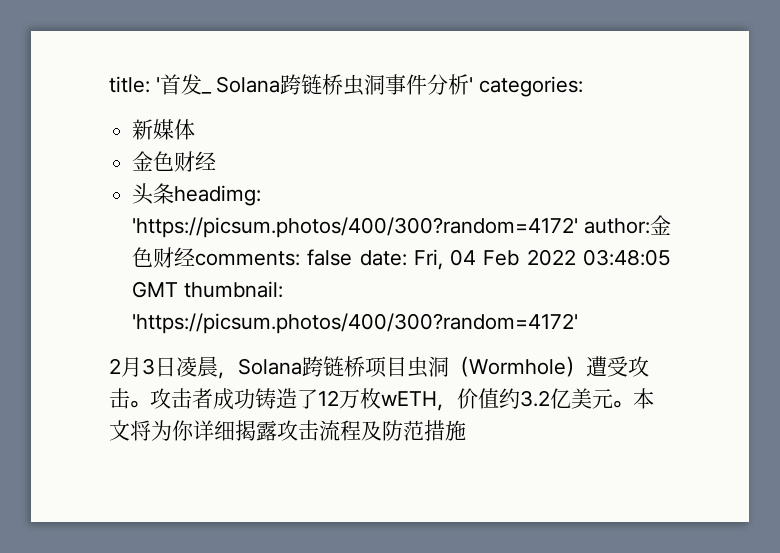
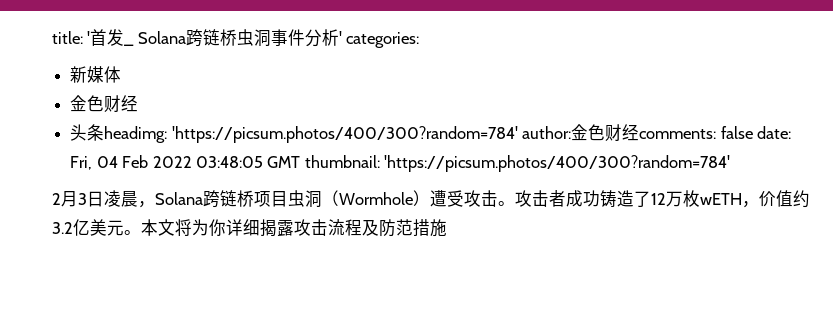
[132,217,579,238] 'https://picsum.photos/400/300?random=4172' -> [171,126,518,143] 'https://picsum.photos/400/300?random=784'
[132,313,579,334] 'https://picsum.photos/400/300?random=4172' -> [384,155,731,172] 'https://picsum.photos/400/300?random=784'

